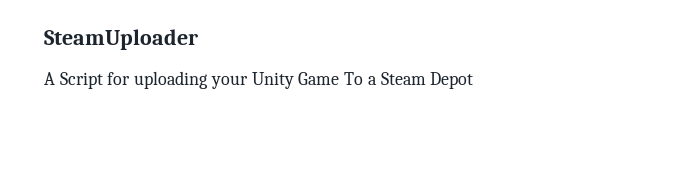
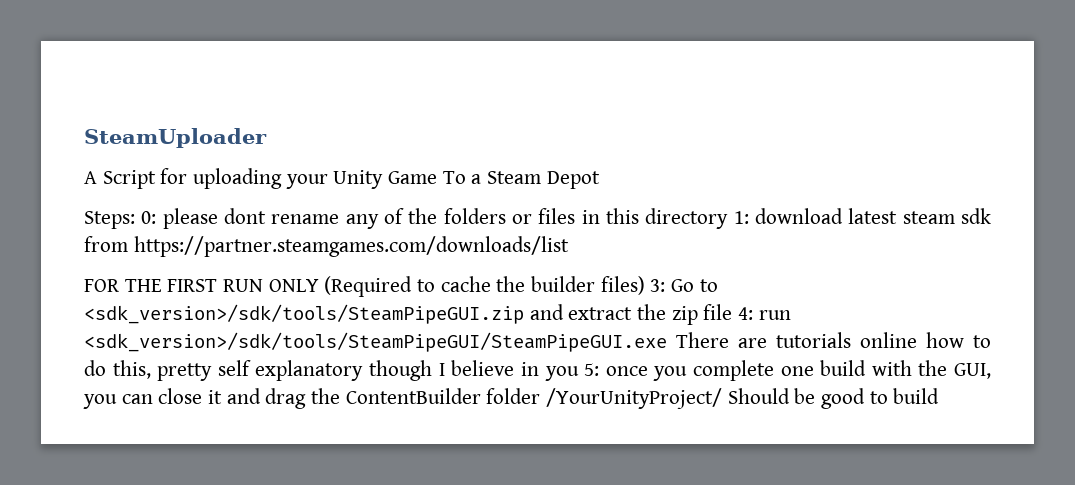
(474, 80) none -> [84,208,992,229] [84,236,569,257] [84,276,718,297] [84,304,791,325] [84,332,991,352] [84,360,991,381] [83,388,940,409] // Steps: 0: please dont rename any of the folders or files in this directory 1: download latest steam sdk from https://partner.steamgames.com/downloads/list // FOR THE FIRST RUN ONLY (Required to cache the builder files) 3: Go to <sdk_version>/sdk/tools/SteamPipeGUI.zip and extract the zip file 4: run <sdk_version>/sdk/tools/SteamPipeGUI/SteamPipeGUI.exe There are tutorials online how to do this, pretty self explanatory though I believe in you 5: once you complete one build with the GUI, you can close it and drag the ContentBuilder folder /YourUnityProject/ Should be good to build

